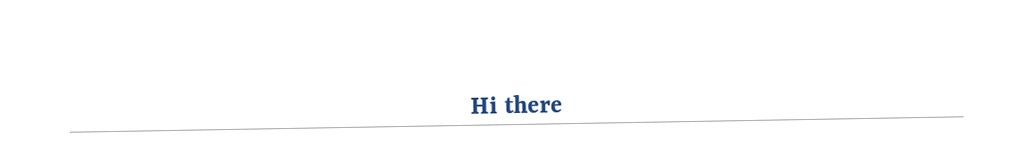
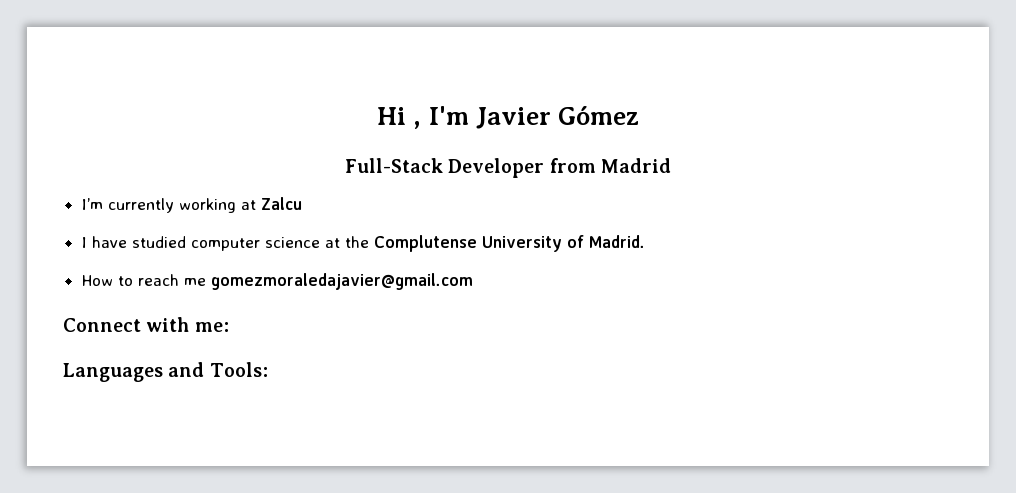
[504,94,564,114] there -> [413,105,639,129] [345,158,671,178] [81,197,302,213] [81,235,645,252] [81,273,473,290] [63,317,229,332] [63,362,268,382] , I'm Javier Gómez // Full-Stack Developer from Madrid // I’m currently working at Zalcu // I have studied computer science at the Complutense University of Madrid. // How to reach me gomezmoraledajavier@gmail.com // Connect with me: // Languages and Tools:

